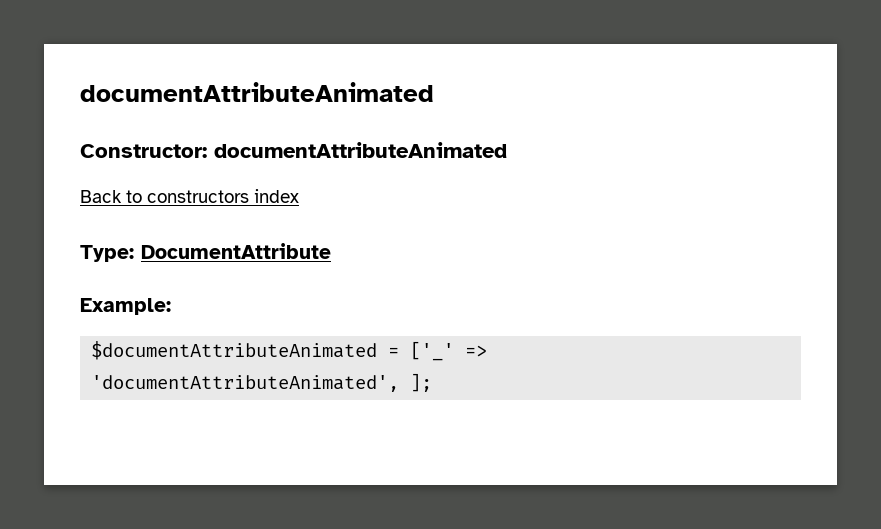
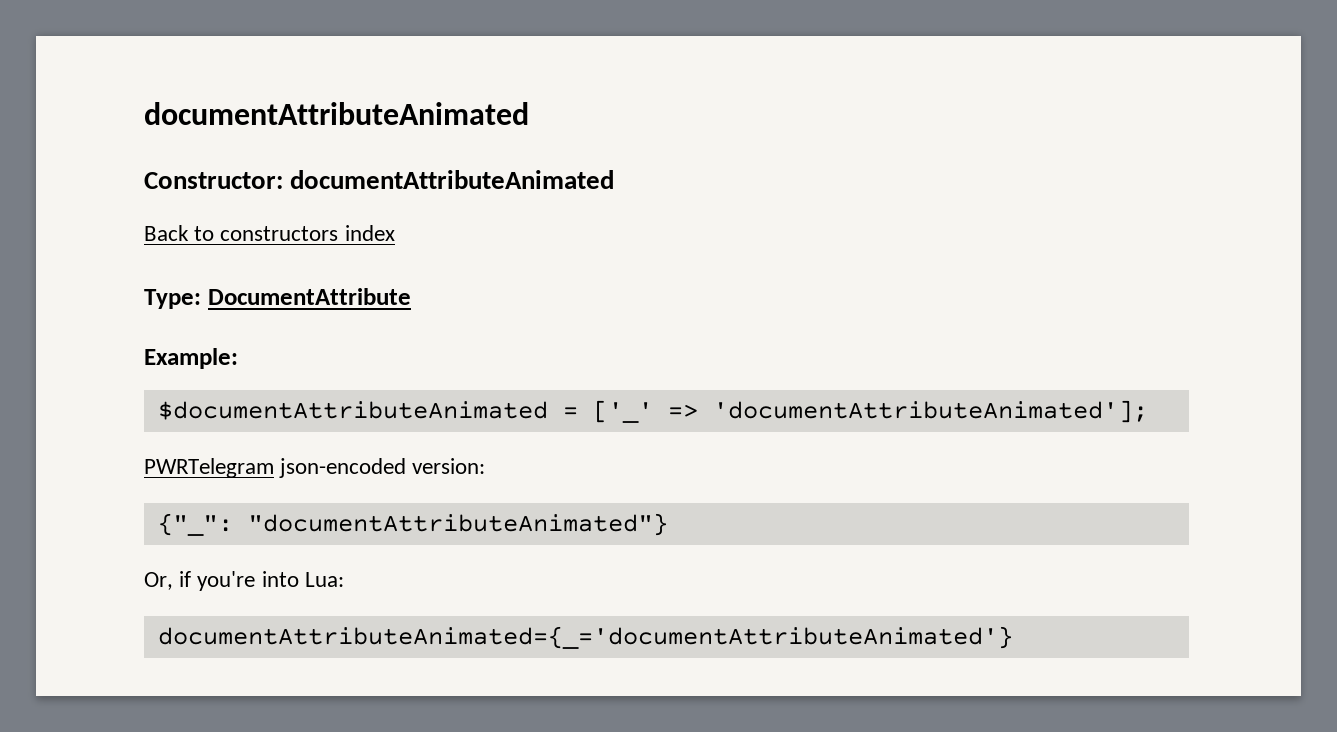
[91,373,433,392] 'documentAttributeAnimated', ]; -> [712,400,1148,423] [144,458,486,478] [157,513,668,536] [144,571,344,591] [157,626,1013,649] 'documentAttributeAnimated']; // PWRTelegram json-encoded version: // {"_": "documentAttributeAnimated"} // Or, if you're into Lua: // documentAttributeAnimated={_='documentAttributeAnimated'}

